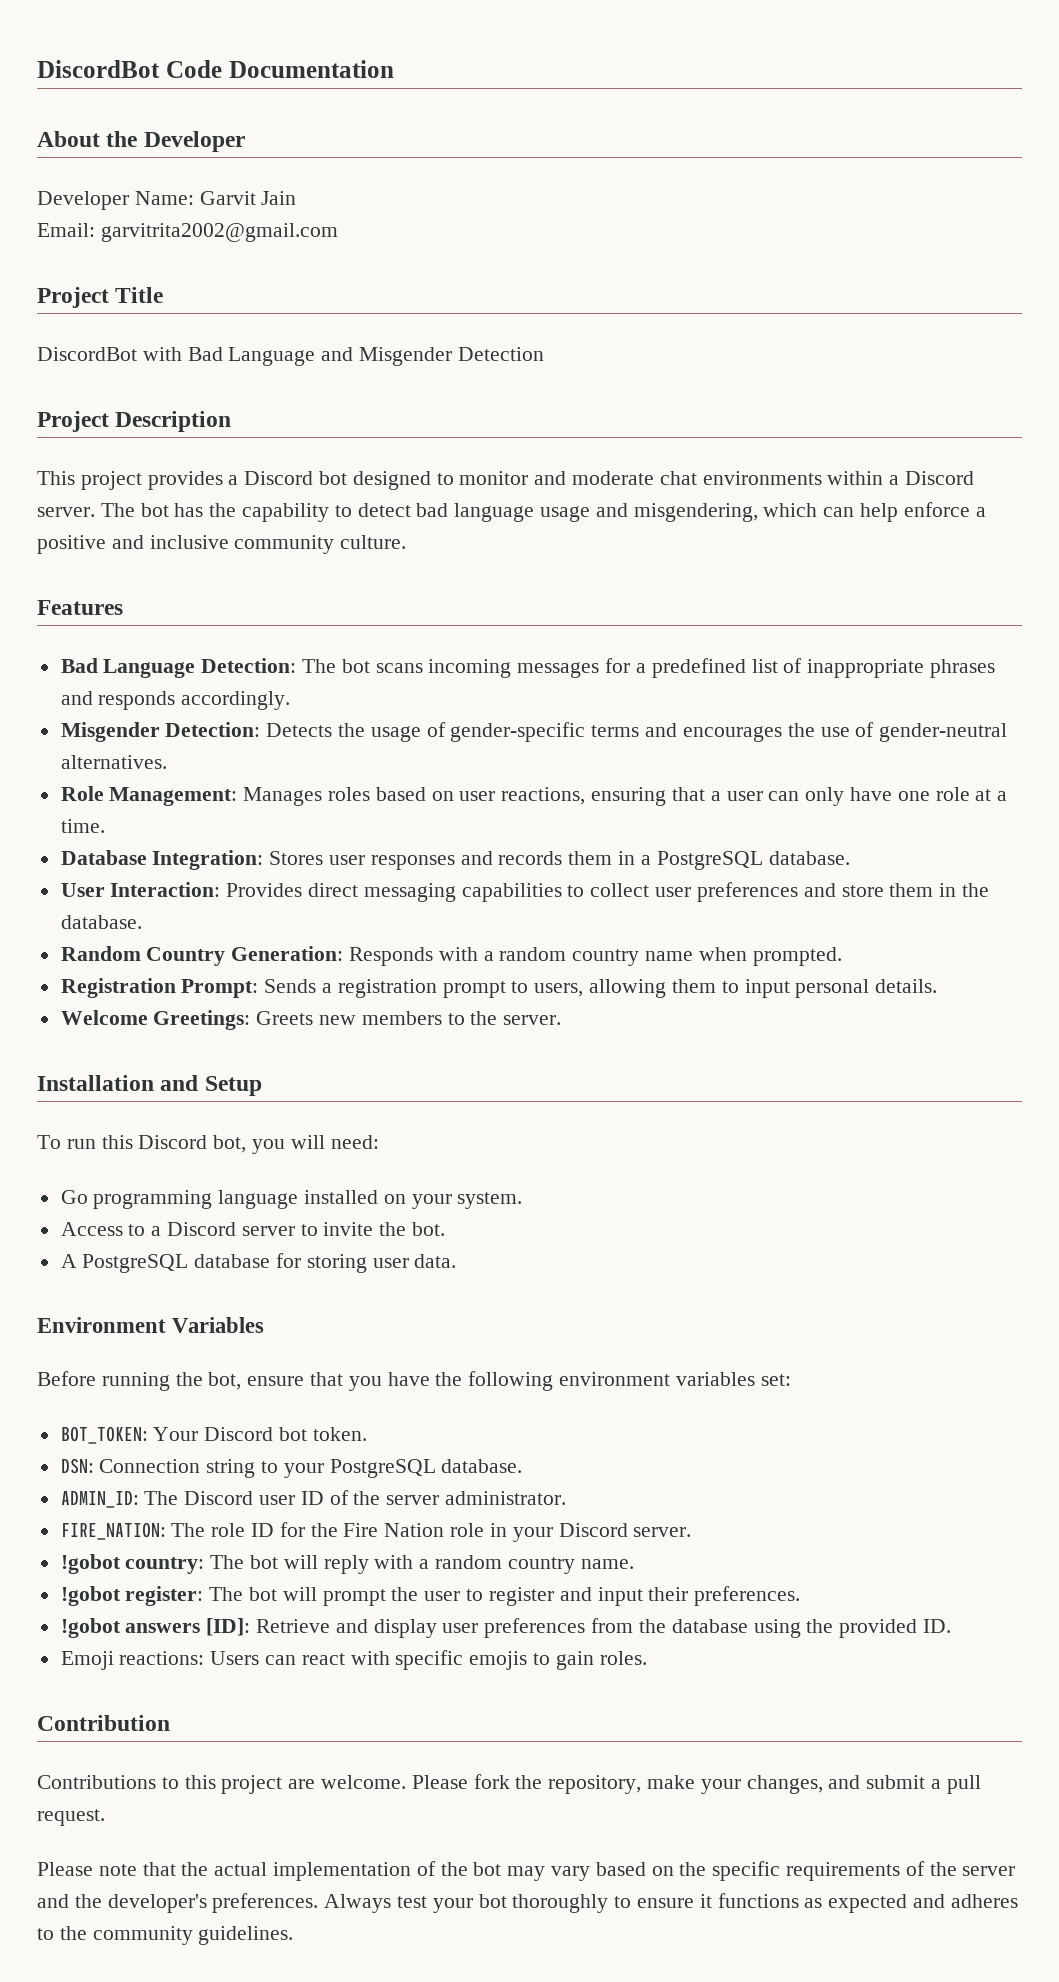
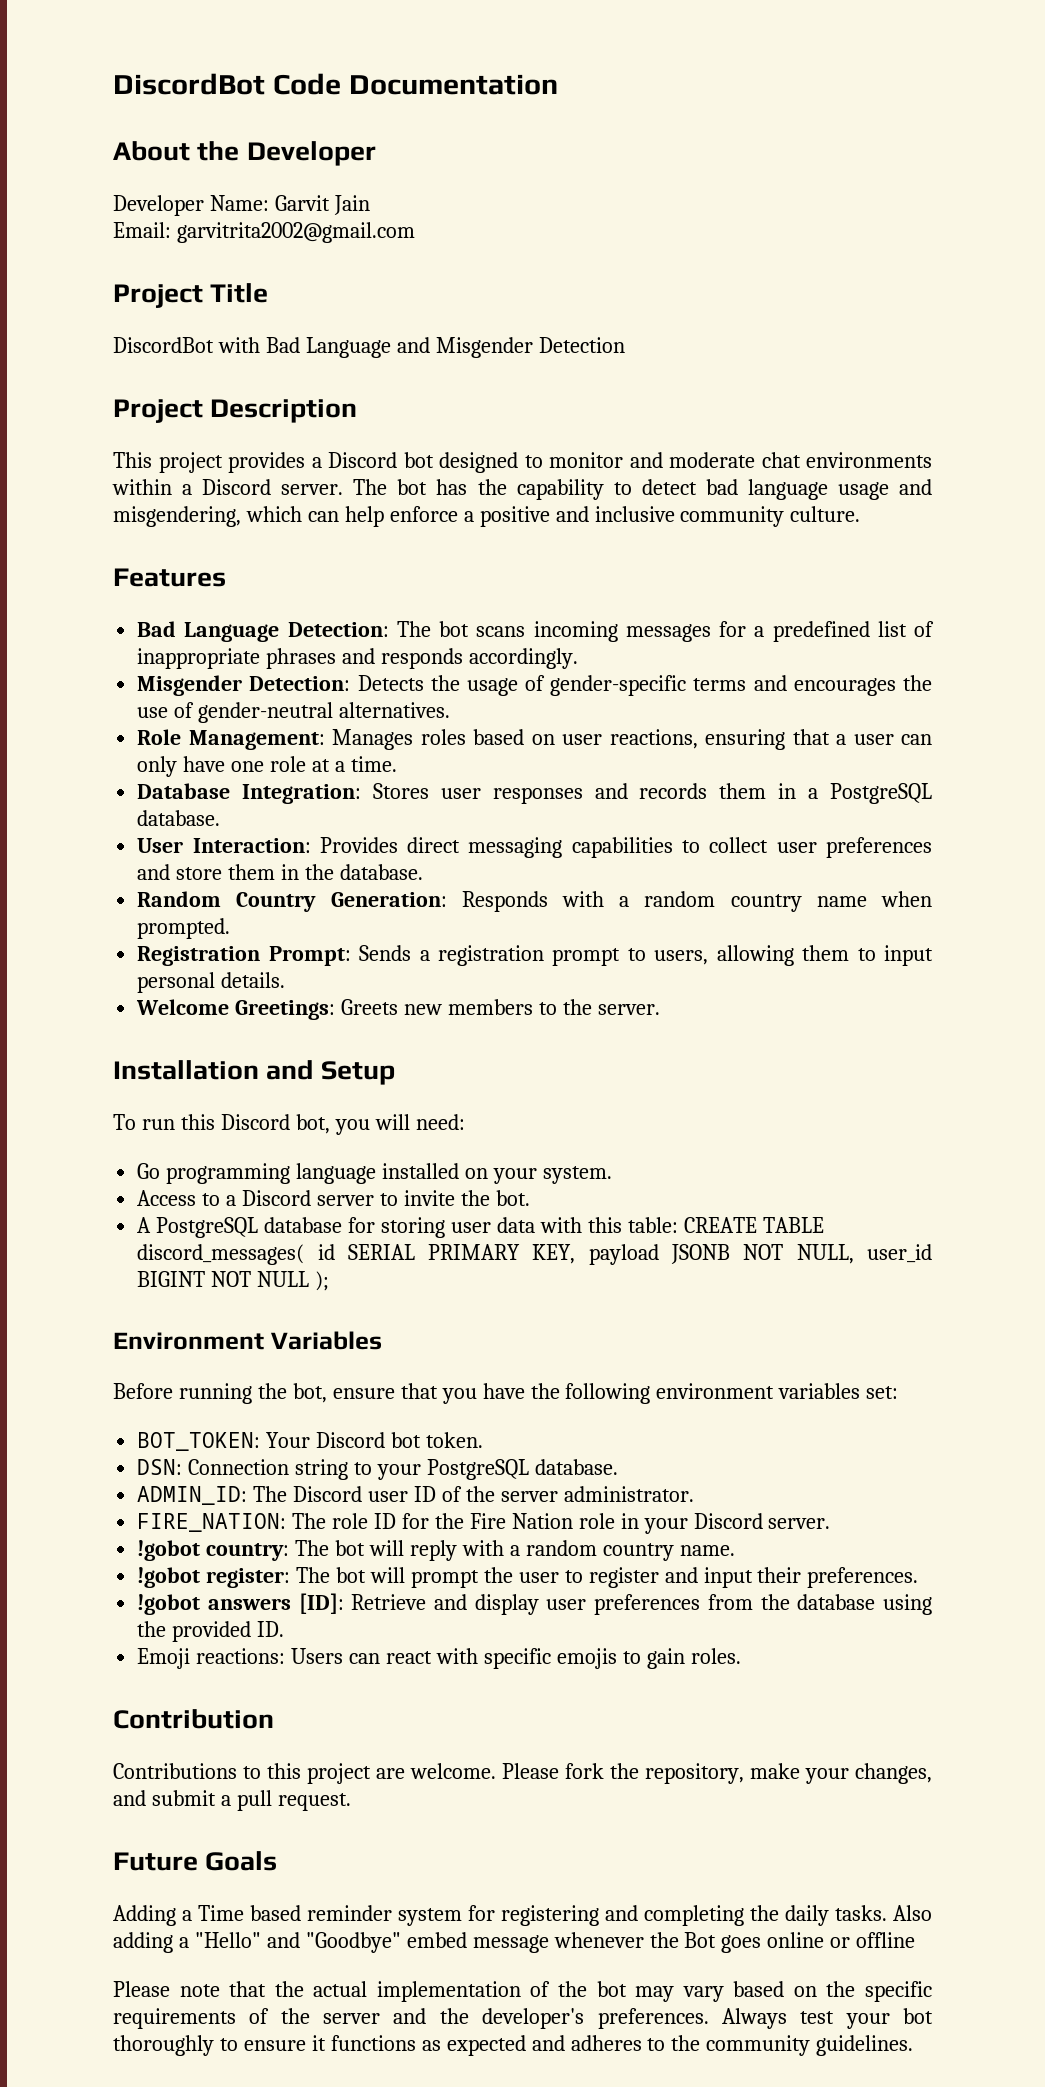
[414,1254,457,1268] data. -> [496,1217,824,1233] [137,1244,933,1265] [137,1271,330,1291] data with this table: CREATE TABLE discord_messages( id SERIAL PRIMARY KEY, payload JSONB NOT NULL, user_id BIGINT NOT NULL );
(105, 1817) none -> [113,1851,278,1871] [113,1905,932,1926] [113,1932,916,1953] // Future Goals // Adding a Time based reminder system for registering and completing the daily tasks. Also adding a "Hello" and "Goodbye" embed message whenever the Bot goes online or offline

